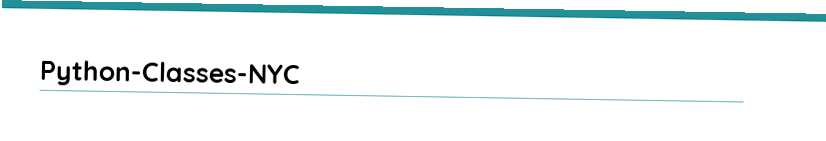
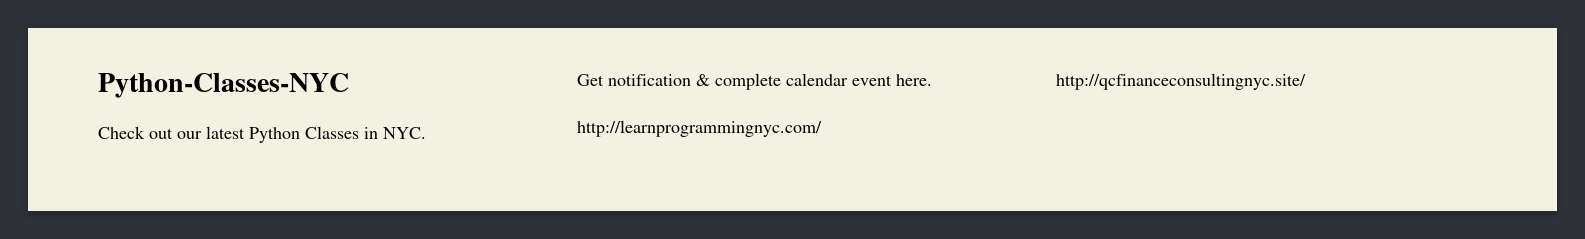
(301, 74) none -> [98,126,426,143] [577,73,932,90] [577,120,822,137] [1056,73,1306,90] // Check out our latest Python Classes in NYC. // Get notification & complete calendar event here. // http://learnprogrammingnyc.com/ http://qcfinanceconsultingnyc.site/

